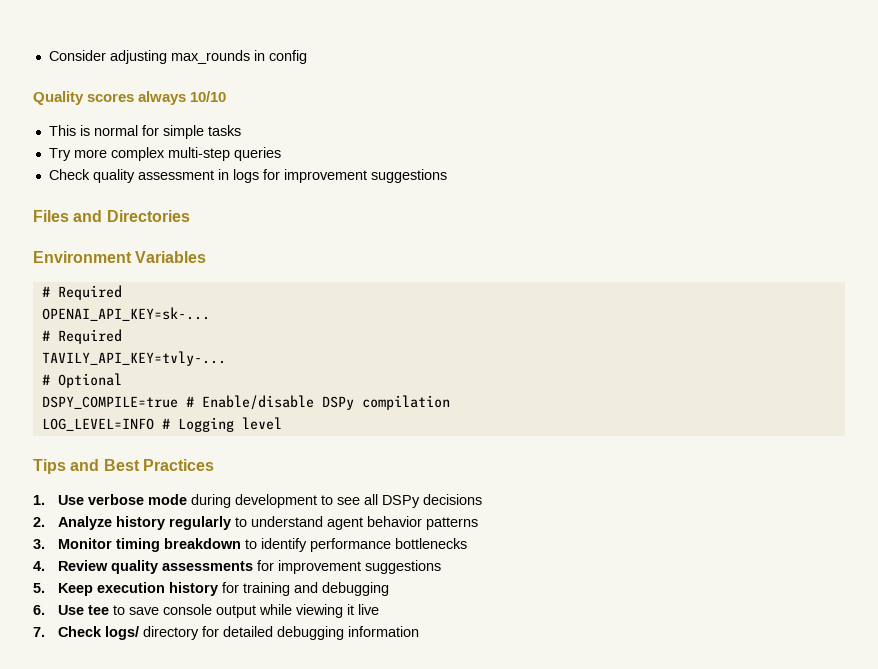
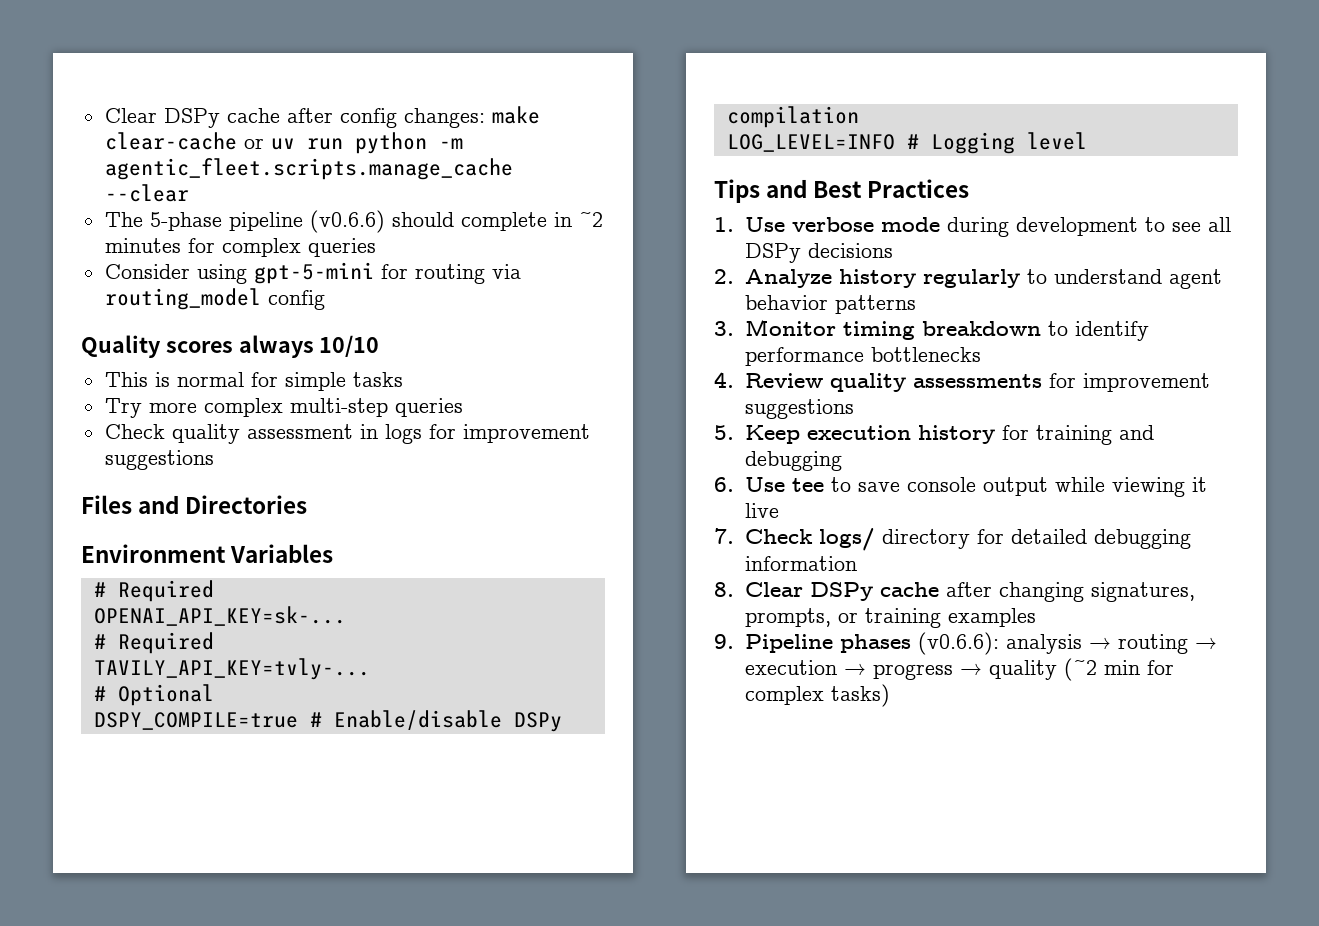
[48,50,265,64] Consider adjusting max_rounds in -> [104,106,540,128] [104,132,463,154] [104,158,513,180] [104,184,189,202] [104,210,603,233] [104,238,376,257] [104,262,521,284] [104,288,261,310] Clear DSPy cache after config changes: make clear-cache or uv run python -m agentic_fleet.scripts.manage_cache --clear // The 5-phase pipeline (v0.6.6) should complete in ~2 minutes for complex queries // Consider using gpt-5-mini for routing via routing_model
(420, 631) none -> [714,582,1195,602] [744,608,1036,628] [714,632,1217,655] [744,658,1174,681] [744,684,890,707] // 8. Clear DSPy cache after changing signatures, prompts, or training examples // 9. Pipeline phases (v0.6.6): analysis → routing → execution → progress → quality (~2 min for complex tasks)

